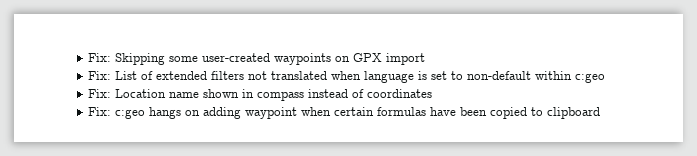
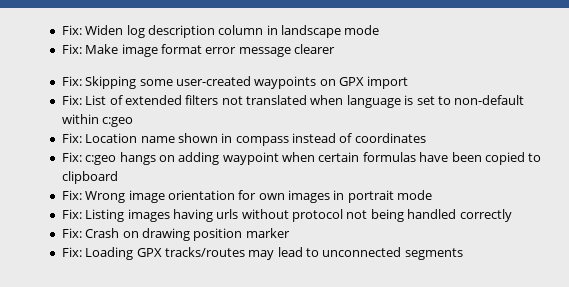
[88,53,112,62] Fix: -> [61,25,380,38] [61,44,335,57] [61,76,82,86] Fix: Widen log description column in landscape mode // Fix: Make image format error message clearer // Fix:
(601, 113) none -> [61,190,433,203] [61,209,512,222] [61,228,290,241] [61,247,463,260] // Fix: Wrong image orientation for own images in portrait mode // Fix: Listing images having urls without protocol not being handled correctly // Fix: Crash on drawing position marker // Fix: Loading GPX tracks/routes may lead to unconnected segments

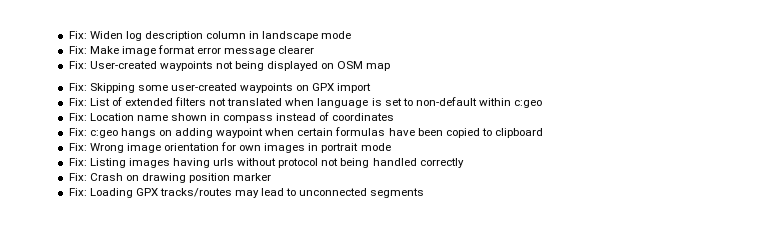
(335, 49) none -> [68,61,391,71] // Fix: User-created waypoints not being displayed on OSM map

